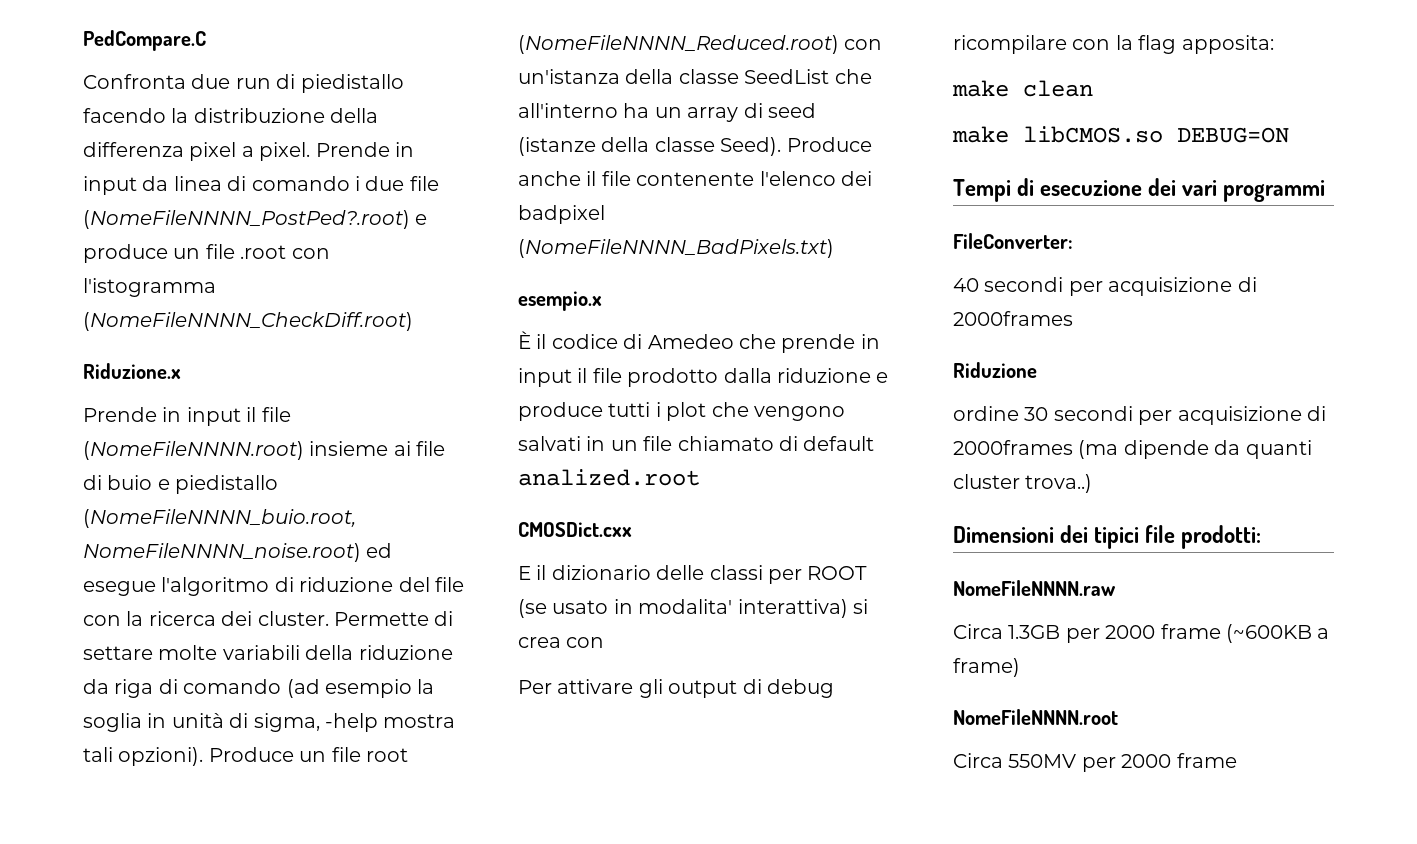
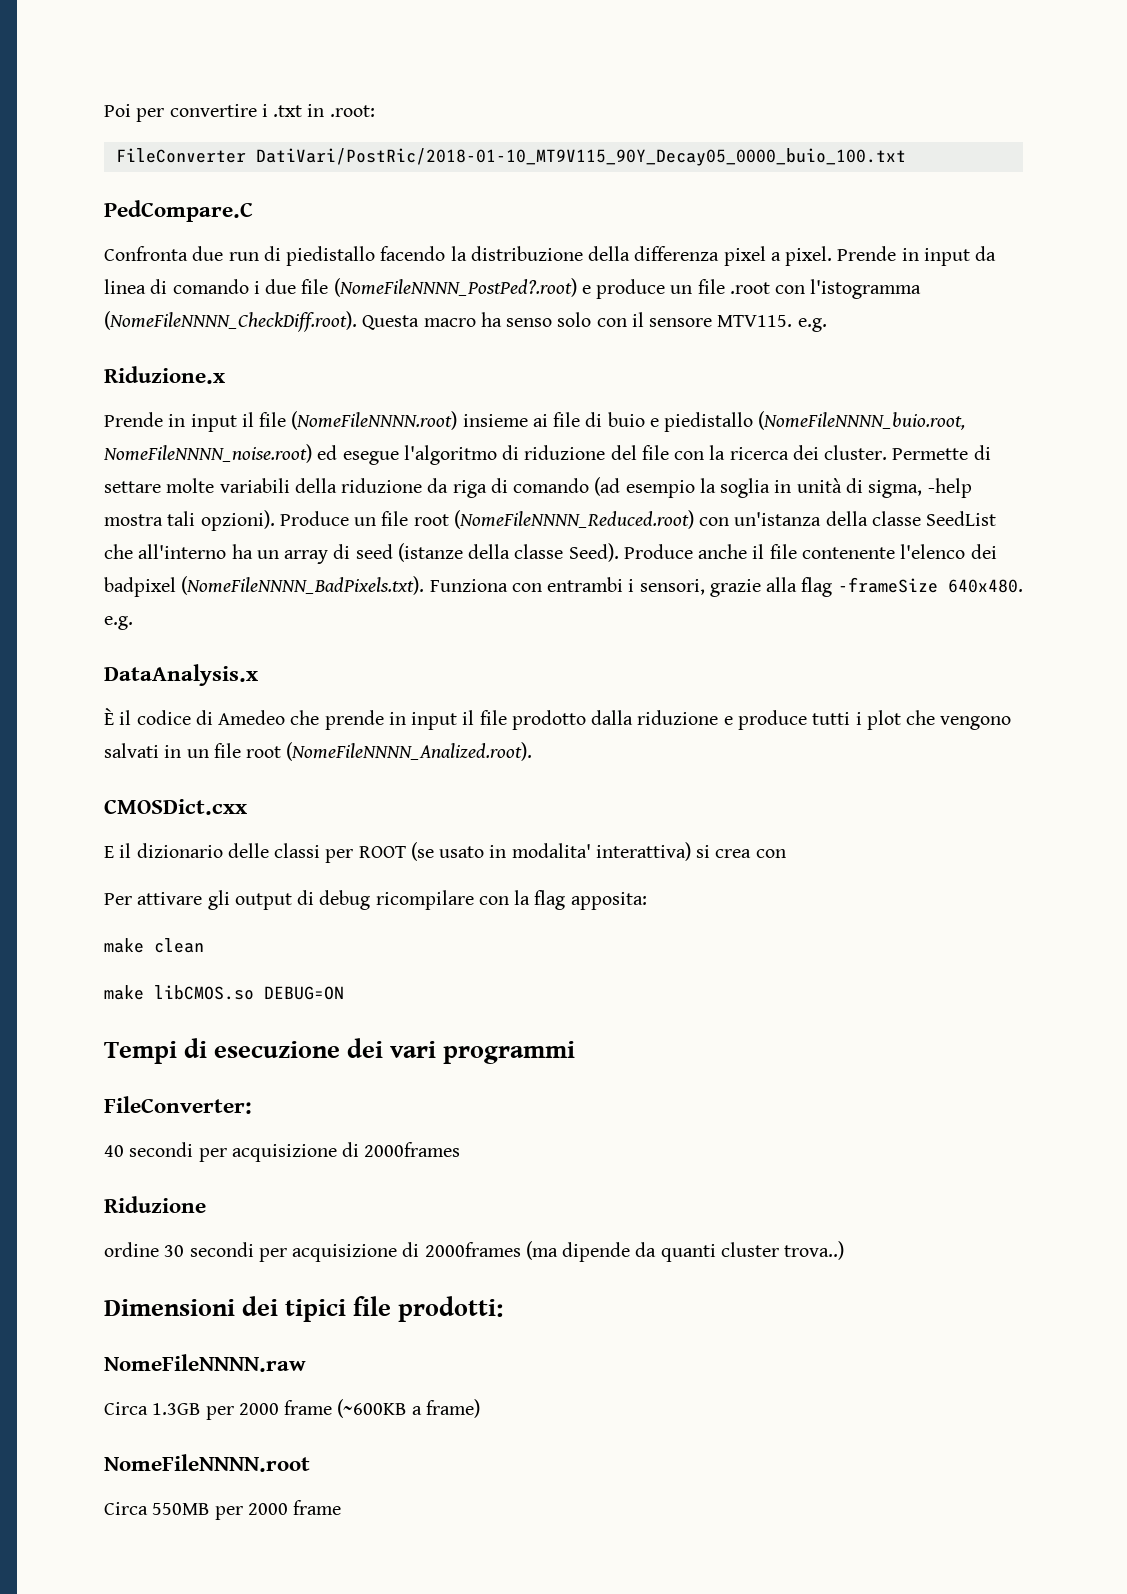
(83, 40) none -> [104,104,375,122] [115,148,906,166] Poi per convertire i .txt in .root: // FileConverter DatiVari/PostRic/2018-01-10_MT9V115_90Y_Decay05_0000_buio_100.txt //
[83,312,413,331] (NomeFileNNNN_CheckDiff.root) -> [104,311,827,332] (NomeFileNNNN_CheckDiff.root). Questa macro ha senso solo con il sensore MTV115. e.g.
[518,239,834,258] [518,291,602,311] (NomeFileNNNN_BadPixels.txt) // esempio.x -> [181,576,1023,597] [104,616,133,630] [104,664,258,686] (NomeFileNNNN_BadPixels.txt). Funziona con entrambi i sensori, grazie alla flag -frameSize 640x480. e.g. // DataAnalysis.x
[677,436,875,451] [518,469,700,486] chiamato di default analized.root -> [246,742,533,761] root (NomeFileNNNN_Analized.root).
[1008,754,1077,768] 550MV -> [152,1503,210,1515] 550MB

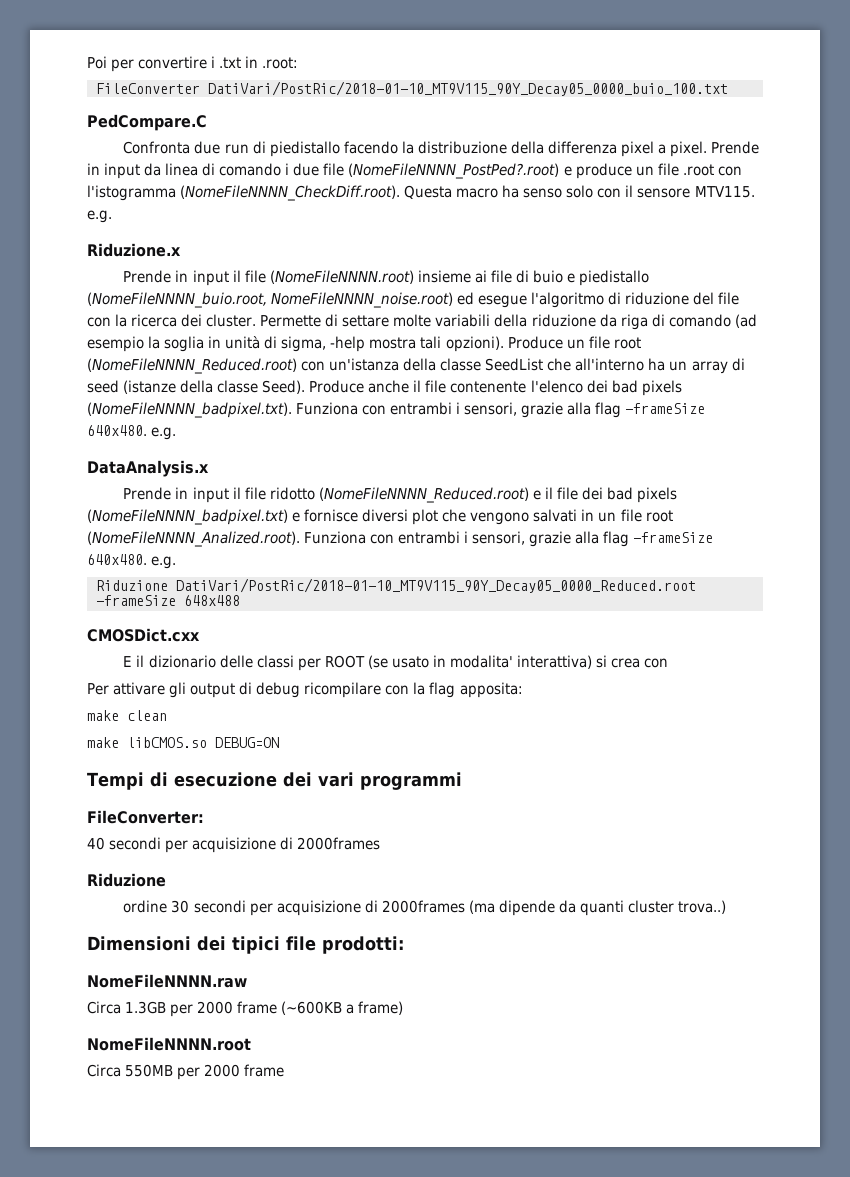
[104,576,425,597] badpixel (NomeFileNNNN_BadPixels.txt). -> [611,380,682,396] [87,402,292,418] bad pixels (NomeFileNNNN_badpixel.txt).
[104,707,862,730] È il codice di Amedeo che prende in input il file prodotto dalla riduzione e produce tutti i -> [123,487,678,503] [87,509,409,525] Prende in input il file ridotto (NomeFileNNNN_Reduced.root) e il file dei bad pixels (NomeFileNNNN_badpixel.txt) e fornisce diversi
(533, 751) none -> [304,531,714,547] [87,554,177,569] [96,578,696,593] [96,595,240,606] Funziona con entrambi i sensori, grazie alla flag -frameSize 640x480. e.g. // Riduzione DatiVari/PostRic/2018-01-10_MT9V115_90Y_Decay05_0000_Reduced.root -frameSize 648x488

